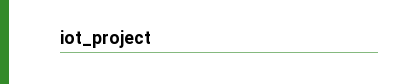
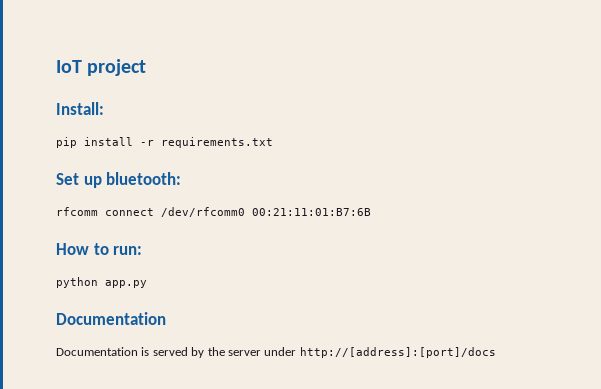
[60,30,151,48] iot_project -> [56,59,147,76] [56,102,104,115] [56,137,273,148] [56,172,182,188] [56,207,371,217] [56,243,143,255] [56,277,147,288] [56,312,166,325] [56,347,496,358] IoT project // Install: // pip install -r requirements.txt // Set up bluetooth: // rfcomm connect /dev/rfcomm0 00:21:11:01:B7:6B // How to run: // python app.py // Documentation // Documentation is served by the server under http://[address]:[port]/docs

